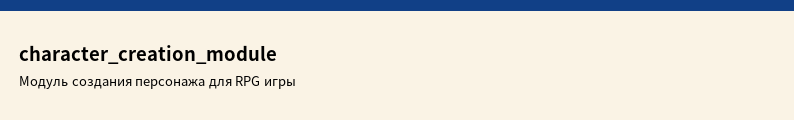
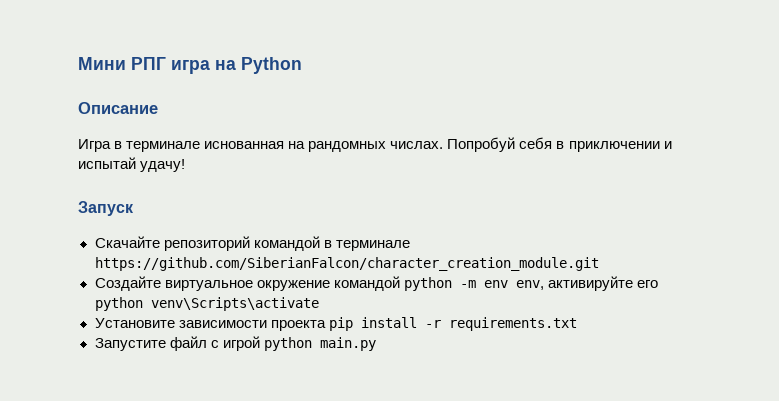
[19,45,277,64] [19,76,296,89] character_creation_module // Модуль создания персонажа для RPG игры -> [78,57,302,74] [78,102,158,114] [78,137,672,152] [78,157,186,172] [78,201,134,216] [94,236,410,251] [94,257,599,271] [94,276,658,291] [94,297,319,311] [94,317,577,331] [94,336,376,351] Мини РПГ игра на Python // Описание // Игра в терминале иснованная на рандомных числах. Попробуй себя в приключении и испытай удачу! // Запуск // Скачайте репозиторий командой в терминале https://github.com/SiberianFalcon/character_creation_module.git // Создайте виртуальное окружение командой python -m env env, активируйте его python venv\Scripts\activate // Установите зависимости проекта pip install -r requirements.txt // Запустите файл с игрой python main.py

